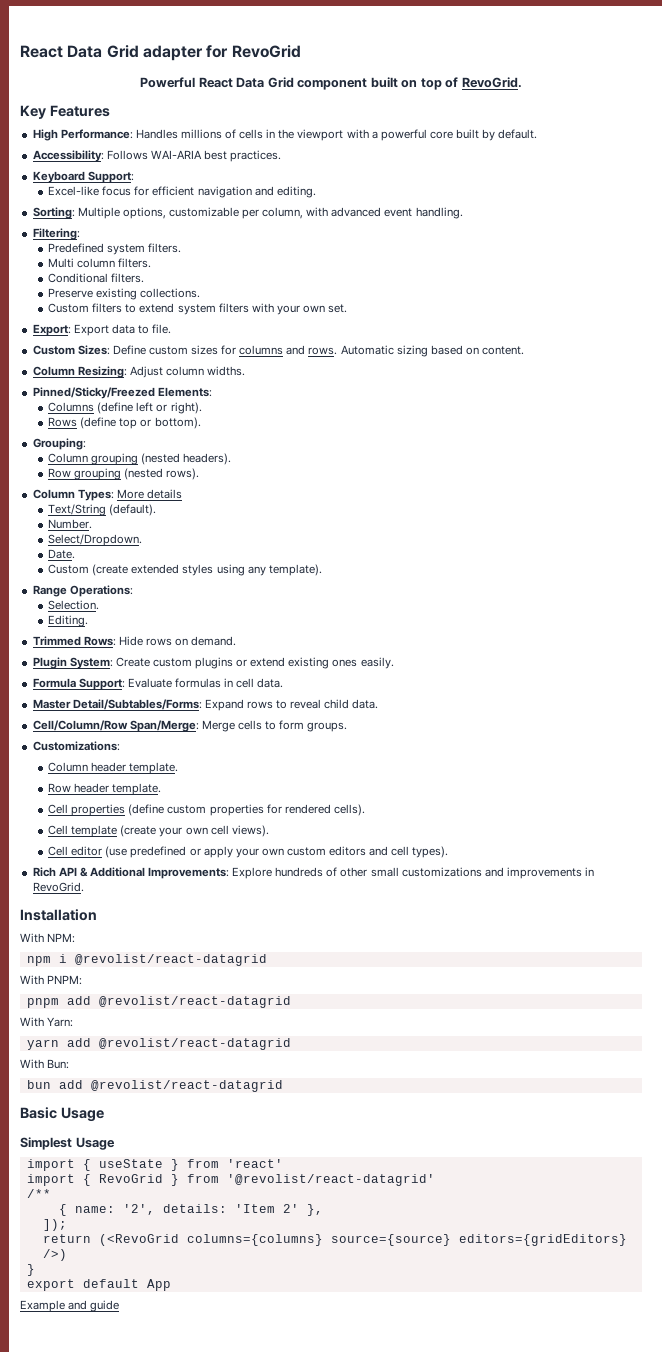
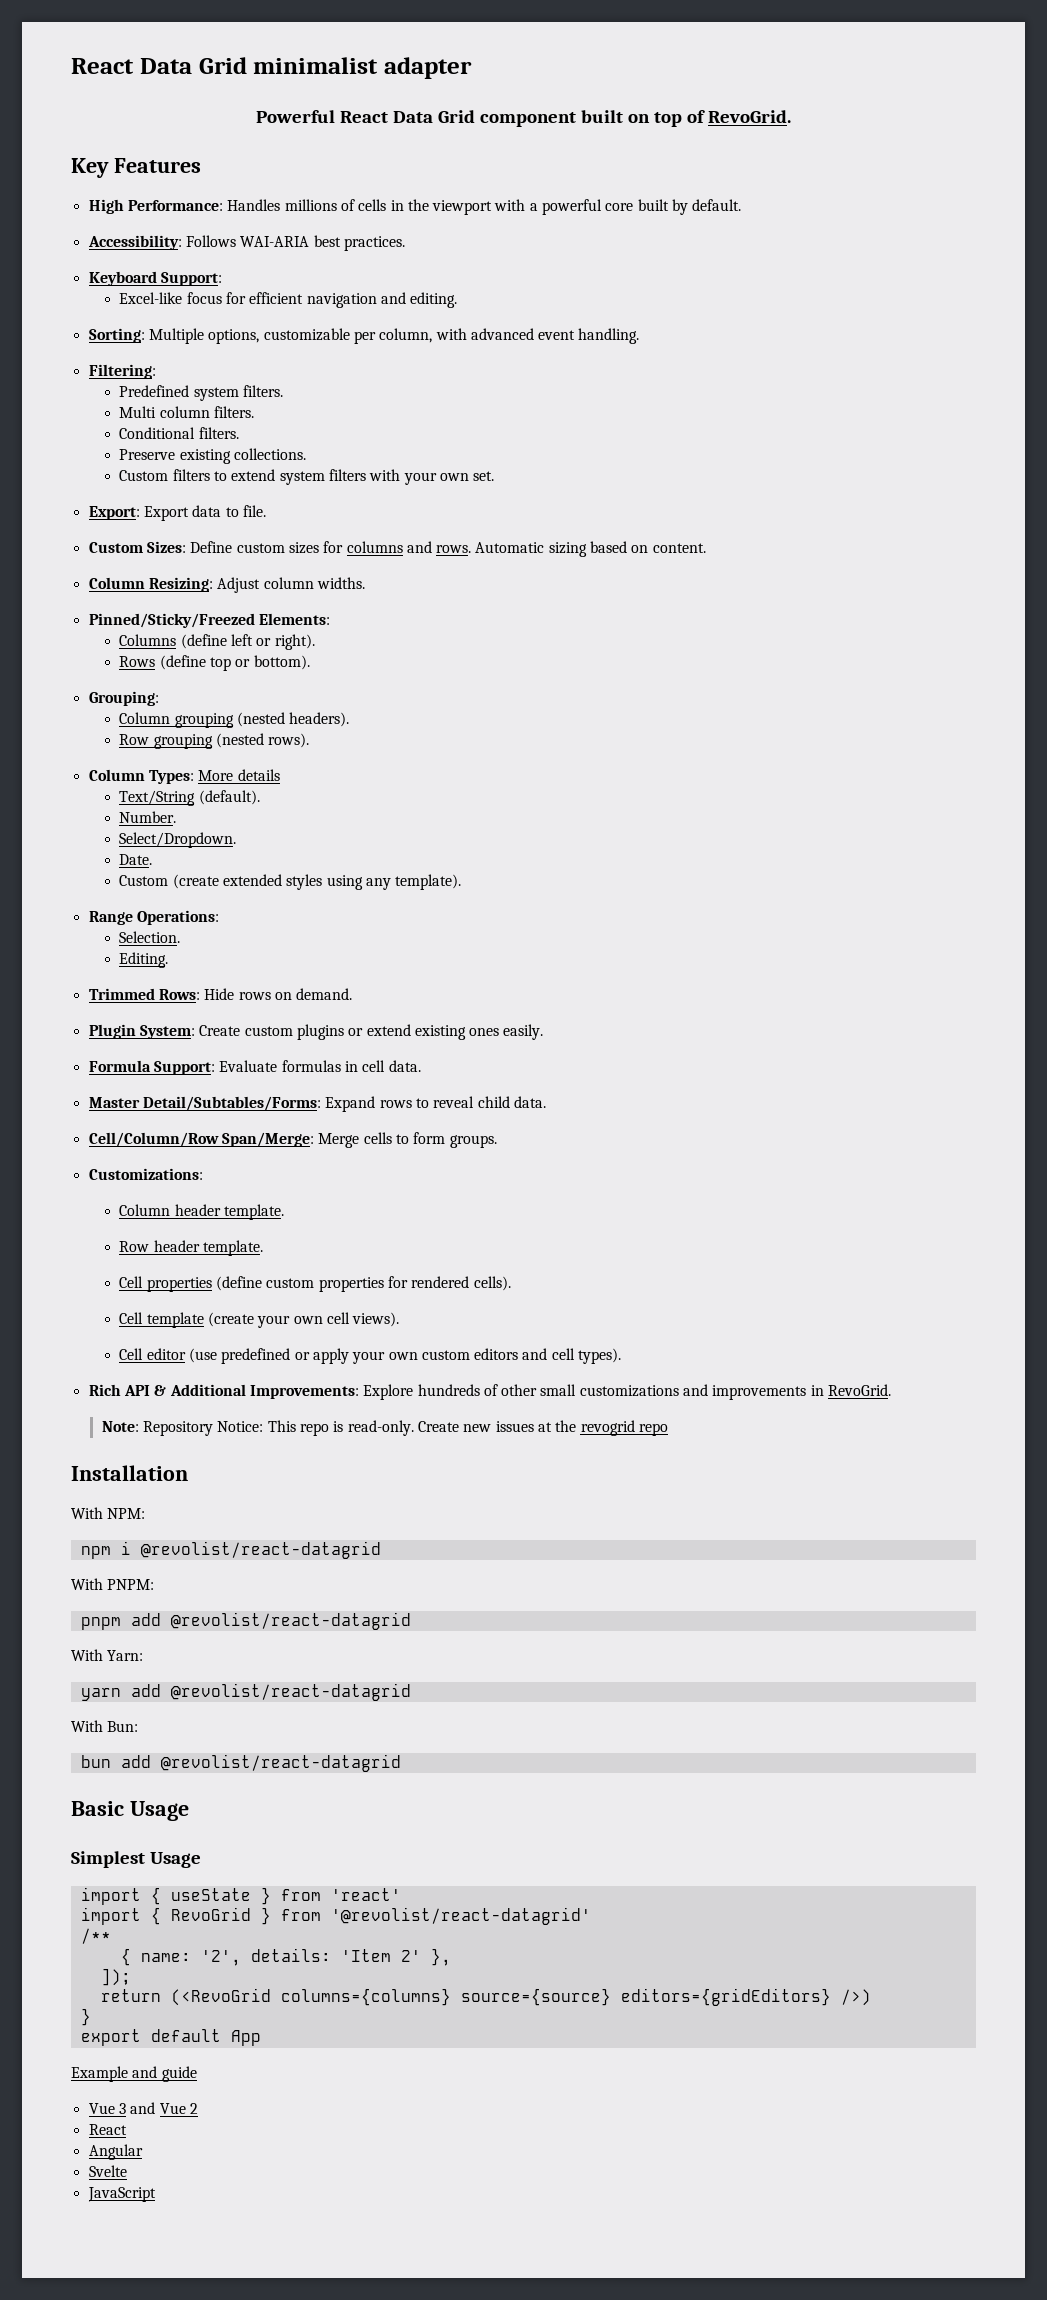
[20,45,139,58] React Data Grid -> [71,57,379,74] React Data Grid minimalist
[206,45,301,58] for RevoGrid -> (472, 68) none
(84, 887) none -> [101,1420,668,1436] // Note: Repository Notice: This repo is read-only. Create new issues at the revogrid repo
(120, 1306) none -> [88,2102,198,2114] [88,2124,127,2135] [88,2144,143,2160] [88,2165,127,2177] [87,2187,156,2202] // Vue 3 and Vue 2 // React // Angular // Svelte // JavaScript

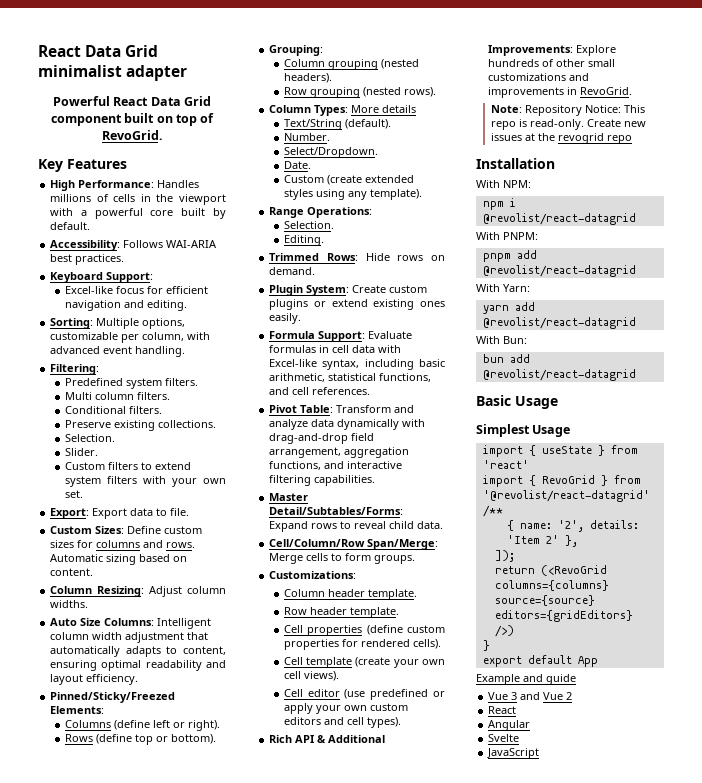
(306, 454) none -> [64,434,115,442] [64,448,98,456] // Selection. // Slider.
(365, 583) none -> [50,618,212,629] [50,632,209,643] [50,646,226,657] [50,660,226,671] [50,674,139,685] // Auto Size Columns: Intelligent column width adjustment that automatically adapts to content, ensuring optimal readability and layout efficiency.
[388,1060,421,1072] data. -> [352,345,402,353] [269,359,445,370] [269,373,432,382] [269,387,371,395] [269,405,415,413] [269,419,426,430] [269,433,375,444] [269,447,410,458] [269,461,403,470] [269,475,376,486] data with Excel-like syntax, including basic arithmetic, statistical functions, and cell references. // Pivot Table: Transform and analyze data dynamically with drag-and-drop field arrangement, aggregation functions, and interactive filtering capabilities.

